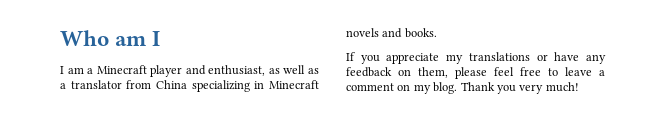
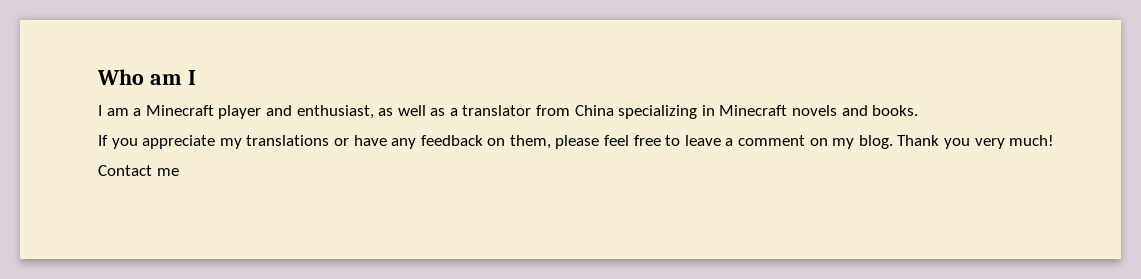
(579, 87) none -> [98,165,179,176] // Contact me

